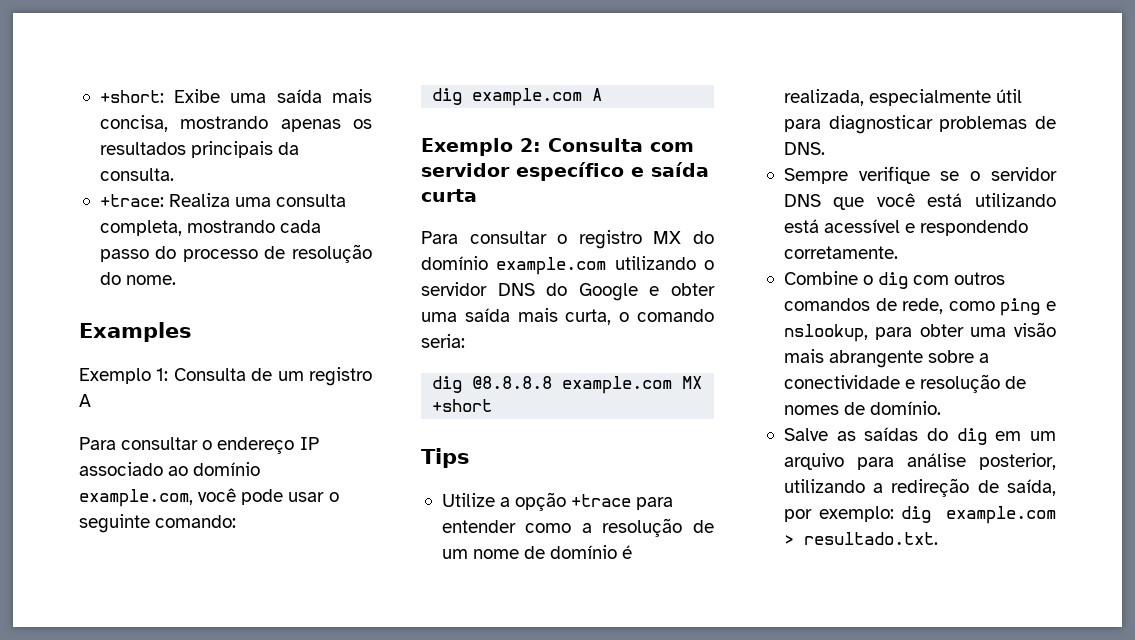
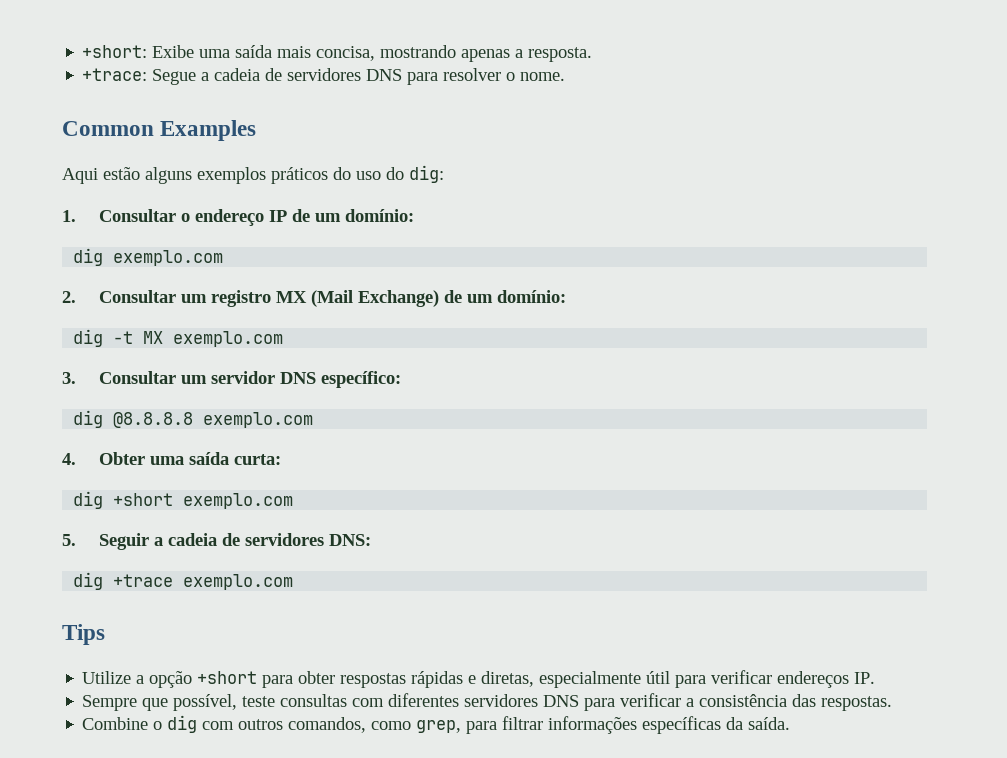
[353,119,372,129] [99,141,300,158] [99,168,174,181] [99,193,347,207] [99,220,322,236] [99,244,372,263] [99,272,121,285] os resultados principais da consulta. // +trace: Realiza uma consulta completa, mostrando cada passo do processo de resolução do -> [515,47,593,62] [82,68,516,85] a resposta. // +trace: Segue a cadeia de servidores DNS para resolver o
(177, 280) none -> [62,121,154,136] Common
[79,367,372,386] [79,394,91,407] [79,437,319,454] [79,462,261,476] [79,488,339,507] [79,514,237,533] [432,88,603,106] [421,138,694,156] [421,162,709,181] [421,189,477,202] [421,230,714,249] [421,256,714,275] [421,282,715,301] [421,308,714,325] [421,334,465,348] [432,376,703,394] [432,399,493,412] [421,448,470,468] [441,492,674,511] [441,518,714,537] [441,545,633,559] [783,89,1023,106] [783,115,1056,134] [783,142,825,155] [783,166,1057,184] [783,193,1056,210] [783,219,1029,236] [783,246,898,259] Exemplo 1: Consulta de um registro A // Para consultar o endereço IP associado ao domínio example.com, você pode usar o seguinte comando: // dig example.com A // Exemplo 2: Consulta com servidor específico e saída curta // Para consultar o registro MX do domínio example.com utilizando o servidor DNS do Google e obter uma saída mais curta, o comando seria: // dig @8.8.8.8 example.com MX +short // Tips // Utilize a opção +trace para entender como a resolução de um nome de domínio é realizada, especialmente útil para diagnosticar problemas de DNS. // Sempre verifique se o servidor DNS que você está utilizando está acessível e respondendo corretamente. -> [62,165,444,184] [62,209,414,226] [73,248,224,266] [62,290,566,307] [73,329,284,347] [62,371,401,388] [73,410,314,428] [62,452,281,465] [73,491,294,509] [62,533,371,550] [73,572,294,590] [62,624,105,645] [82,670,876,688] [82,693,893,711] Aqui estão alguns exemplos práticos do uso do dig: // 1. Consultar o endereço IP de um domínio: // dig exemplo.com // 2. Consultar um registro MX (Mail Exchange) de um domínio: // dig -t MX exemplo.com // 3. Consultar um servidor DNS específico: // dig @8.8.8.8 exemplo.com // 4. Obter uma saída curta: // dig +short exemplo.com // 5. Seguir a cadeia de servidores DNS: // dig +trace exemplo.com // Tips // Utilize a opção +short para obter respostas rápidas e diretas, especialmente útil para verificar endereços IP. // Sempre que possível, teste consultas com diferentes servidores DNS para verificar a consistência das respostas.
[783,298,1056,316] [783,322,1056,342] [783,349,990,368] [783,374,1027,393] [783,401,942,415] [783,427,1056,445] [783,453,1056,470] [783,478,1056,497] [783,506,1056,524] [783,532,938,545] comandos de rede, como ping e nslookup, para obter uma visão mais abrangente sobre a conectividade e resolução de nomes de domínio. // Salve as saídas do dig em um arquivo para análise posterior, utilizando a redireção de saída, por exemplo: dig example.com > resultado.txt. -> [288,716,791,734] comandos, como grep, para filtrar informações específicas da saída.

